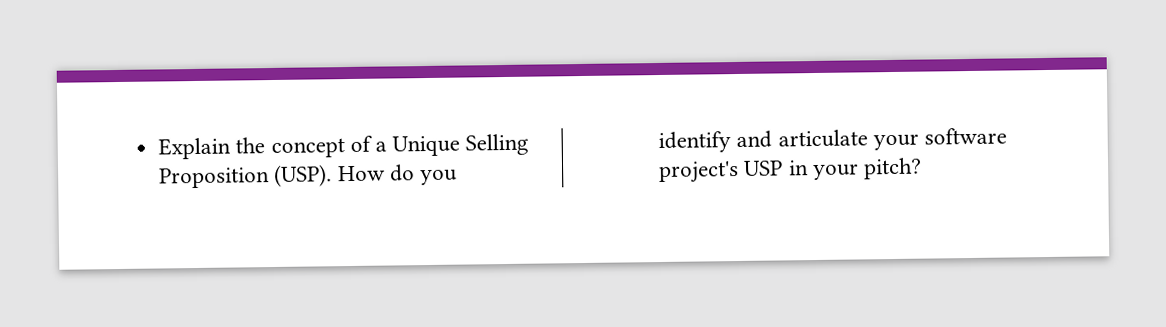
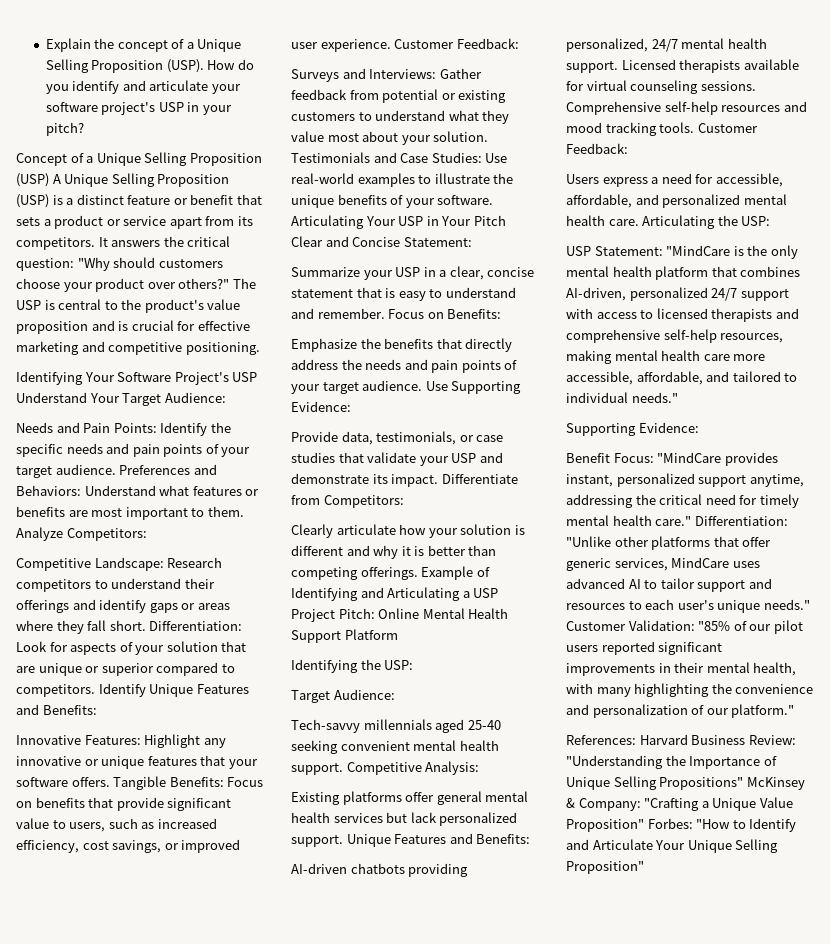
(923, 168) none -> [16,152,262,166] [16,173,230,187] [16,194,262,208] [16,215,253,229] [16,236,231,250] [16,257,223,271] [16,278,256,292] [16,299,241,313] [16,320,250,334] [16,341,260,355] [16,371,258,385] [16,392,226,406] [16,422,231,436] [16,443,251,457] [16,464,217,478] [16,485,260,496] [16,506,244,520] [16,527,147,541] [16,557,223,571] [16,578,215,592] [16,599,230,613] [16,620,243,634] [16,641,247,655] [16,662,235,676] [16,683,249,697] [16,704,97,715] [16,734,226,748] [16,755,258,769] [16,776,264,790] [16,797,232,811] [16,818,217,832] [16,839,241,853] [291,38,519,52] [291,68,482,82] [291,89,507,103] [291,110,510,124] [291,131,489,145] [291,152,508,163] [291,173,514,187] [291,194,494,208] [291,215,506,229] [291,236,472,247] [291,266,535,280] [291,287,516,301] [291,308,502,319] [291,338,513,352] [291,359,518,373] [291,380,522,394] [291,401,351,412] [291,431,504,445] [291,452,503,466] [291,473,518,487] [291,495,404,508] [291,524,525,538] [291,545,497,559] [291,566,490,580] [291,587,499,601] [291,608,509,622] [291,629,398,643] [291,659,414,673] [291,689,395,703] [291,719,501,733] [291,740,499,754] [291,761,480,775] [291,791,529,805] [291,812,518,826] [291,833,531,847] [291,863,469,877] [566,38,767,52] [566,59,799,73] [566,80,756,94] [566,101,807,115] [566,122,758,136] [566,143,628,154] [566,173,783,187] [566,194,787,208] [566,215,771,229] [566,245,798,259] [566,266,801,280] [566,287,789,301] [566,308,799,322] [566,329,784,343] [566,350,766,364] [566,371,798,385] [566,392,678,403] [566,422,699,436] [566,452,778,466] [566,473,804,487] [566,494,799,508] [566,515,788,526] [566,536,772,550] [566,557,760,571] [566,578,772,592] [566,599,810,613] [566,620,803,634] [566,641,723,655] [566,662,797,676] [566,683,814,697] [566,704,795,718] [566,734,796,745] [566,755,777,769] [566,776,805,790] [566,797,793,811] [566,818,797,832] [566,839,779,853] [566,861,644,874] // Concept of a Unique Selling Proposition (USP) A Unique Selling Proposition (USP) is a distinct feature or benefit that sets a product or service apart from its competitors. It answers the critical question: "Why should customers choose your product over others?" The USP is central to the product's value proposition and is crucial for effective marketing and competitive positioning. // Identifying Your Software Project's USP Understand Your Target Audience: // Needs and Pain Points: Identify the specific needs and pain points of your target audience. Preferences and Behaviors: Understand what features or benefits are most important to them. Analyze Competitors: // Competitive Landscape: Research competitors to understand their offerings and identify gaps or areas where they fall short. Differentiation: Look for aspects of your solution that are unique or superior compared to competitors. Identify Unique Features and Benefits: // Innovative Features: Highlight any innovative or unique features that your software offers. Tangible Benefits: Focus on benefits that provide significant value to users, such as increased efficiency, cost savings, or improved user experience. Customer Feedback: // Surveys and Interviews: Gather feedback from potential or existing customers to understand what they value most about your solution. Testimonials and Case Studies: Use real-world examples to illustrate the unique benefits of your software. Articulating Your USP in Your Pitch Clear and Concise Statement: // Summarize your USP in a clear, concise statement that is easy to understand and remember. Focus on Benefits: // Emphasize the benefits that directly address the needs and pain points of your target audience. Use Supporting Evidence: // Provide data, testimonials, or case studies that validate your USP and demonstrate its impact. Differentiate from Competitors: // Clearly articulate how your solution is different and why it is better than competing offerings. Example of Identifying and Articulating a USP Project Pitch: Online Mental Health Support Platform // Identifying the USP: // Target Audience: // Tech-savvy millennials aged 25-40 seeking convenient mental health support. Competitive Analysis: // Existing platforms offer general mental health services but lack personalized support. Unique Features and Benefits: // AI-driven chatbots providing personalized, 24/7 mental health support. Licensed therapists available for virtual counseling sessions. Comprehensive self-help resources and mood tracking tools. Customer Feedback: // Users express a need for accessible, affordable, and personalized mental health care. Articulating the USP: // USP Statement: "MindCare is the only mental health platform that combines AI-driven, personalized 24/7 support with access to licensed therapists and comprehensive self-help resources, making mental health care more accessible, affordable, and tailored to individual needs." // Supporting Evidence: // Benefit Focus: "MindCare provides instant, personalized support anytime, addressing the critical need for timely mental health care." Differentiation: "Unlike other platforms that offer generic services, MindCare uses advanced AI to tailor support and resources to each user's unique needs." Customer Validation: "85% of our pilot users reported significant improvements in their mental health, with many highlighting the convenience and personalization of our platform." // References: Harvard Business Review: "Understanding the Importance of Unique Selling Propositions" McKinsey & Company: "Crafting a Unique Value Proposition" Forbes: "How to Identify and Articulate Your Unique Selling Proposition"

